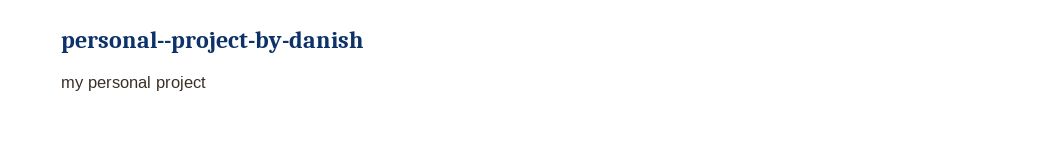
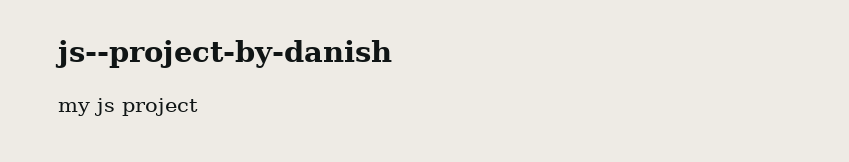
[61,31,363,53] personal--project-by-danish -> [55,40,392,68] js--project-by-danish
[88,76,151,91] personal -> [94,98,115,116] js

